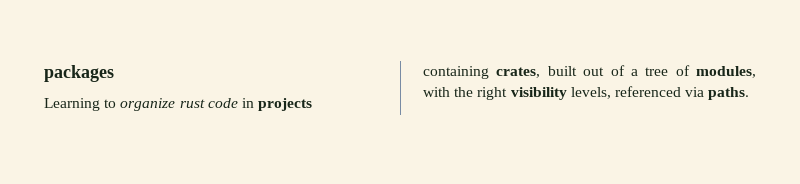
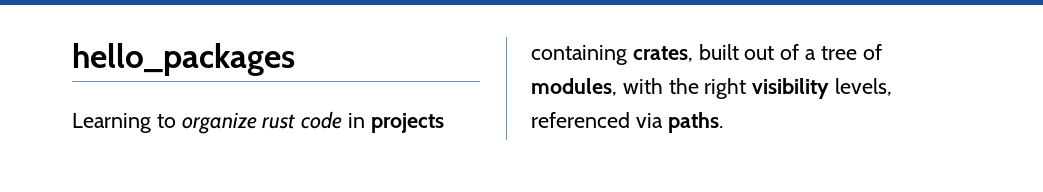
[44,65,114,82] packages -> [72,43,295,76] hello_packages

